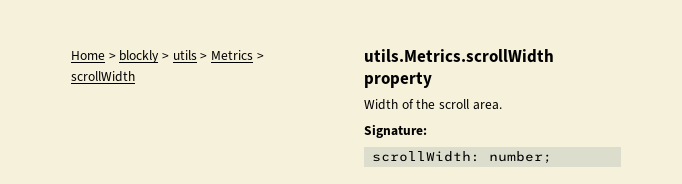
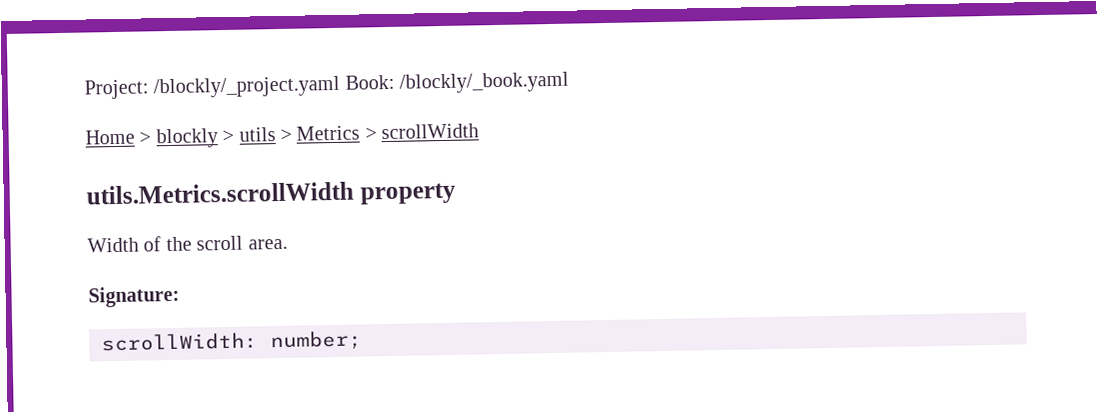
(71, 55) none -> [84,71,570,100] Project: /blockly/_project.yaml Book: /blockly/_book.yaml //

